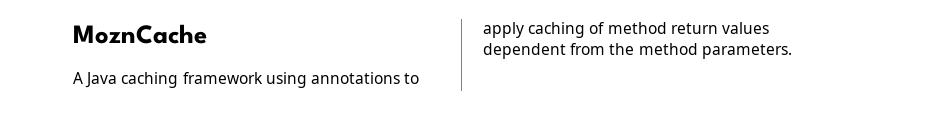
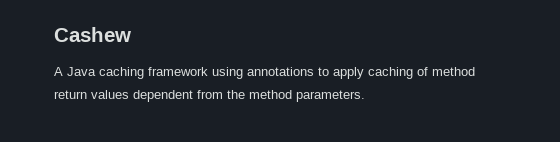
[73,24,207,44] MoznCache -> [54,27,131,42] Cashew

